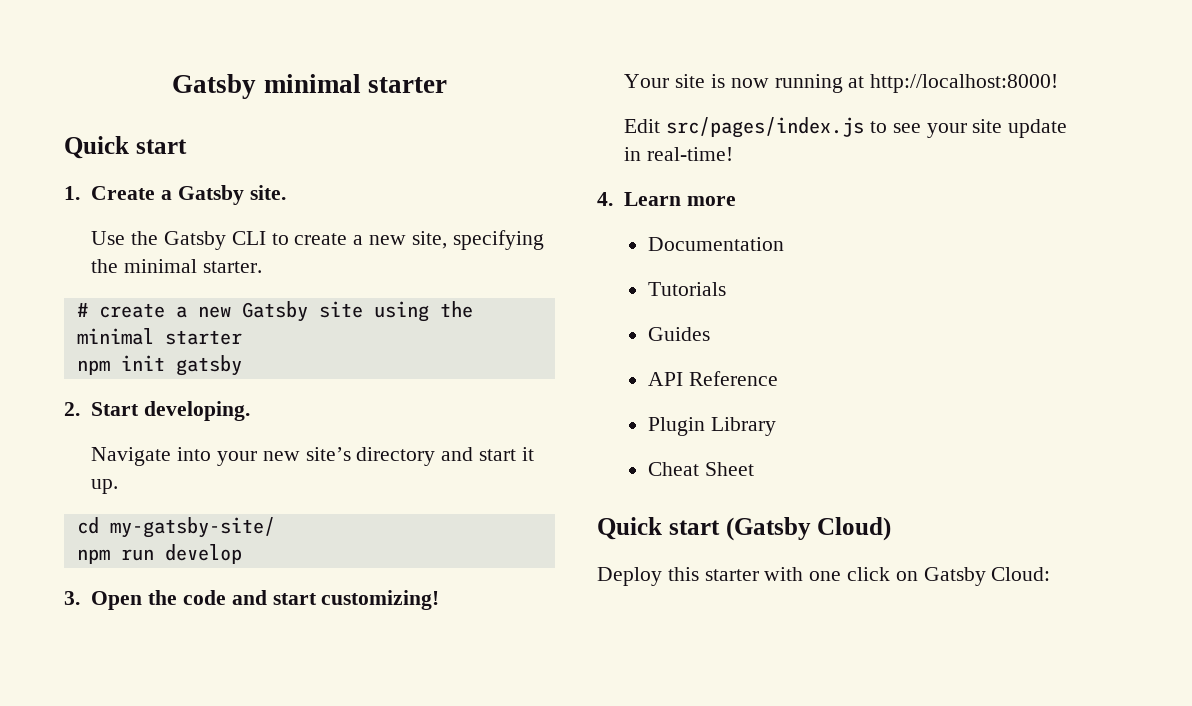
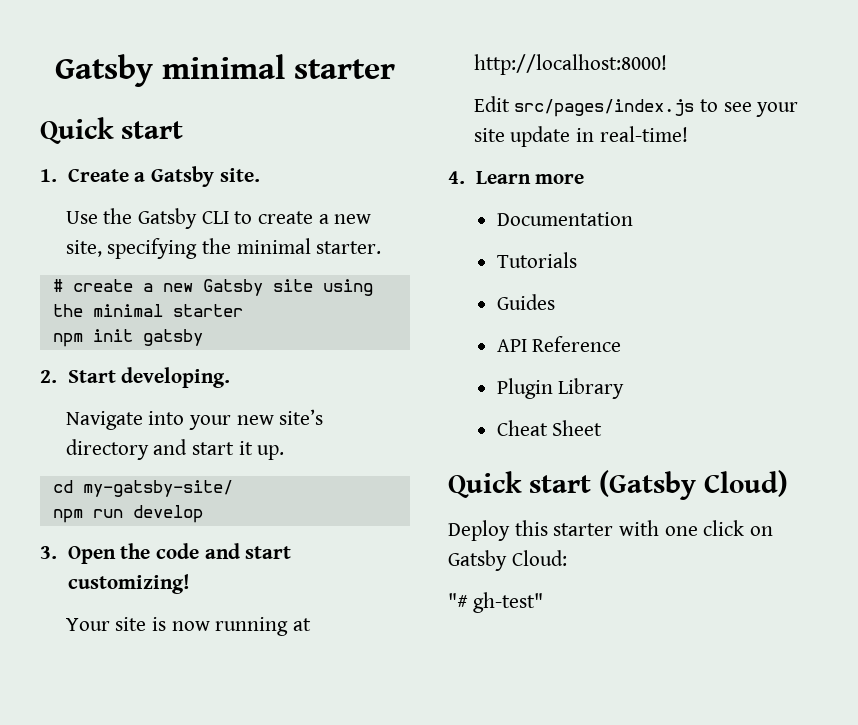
(1051, 574) none -> [448,592,543,613] // "# gh-test"

